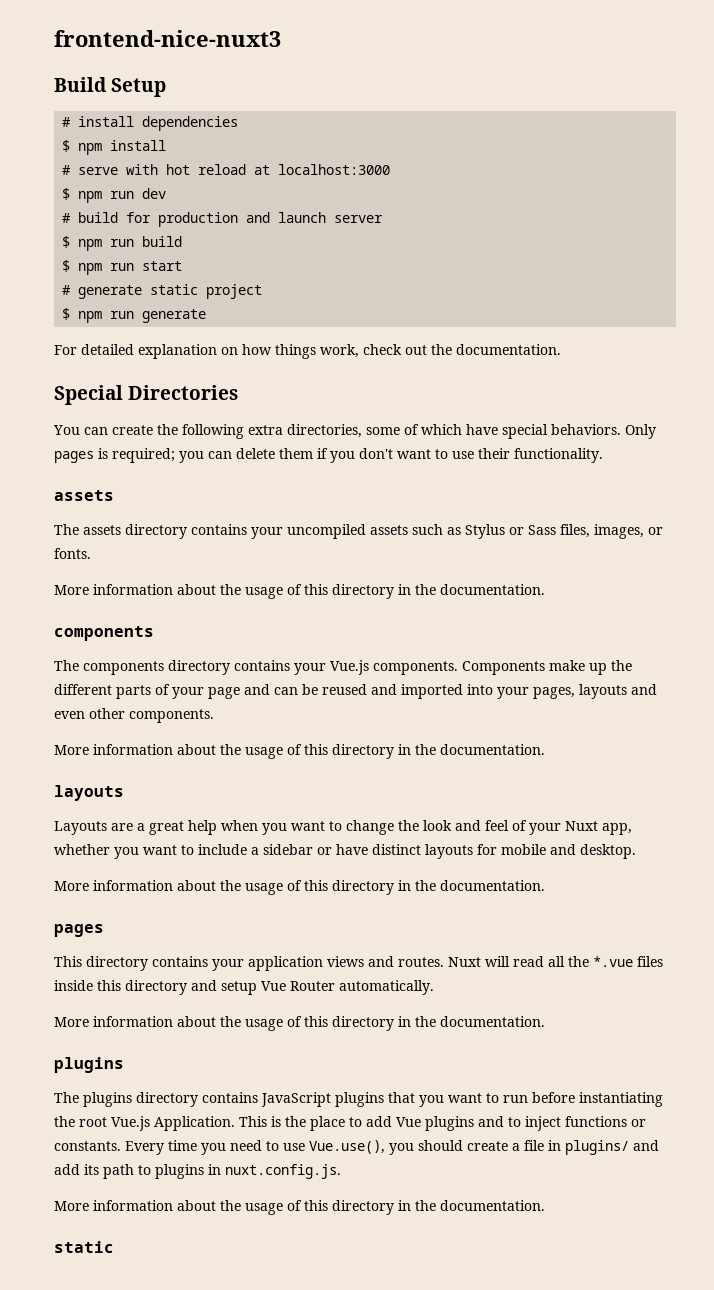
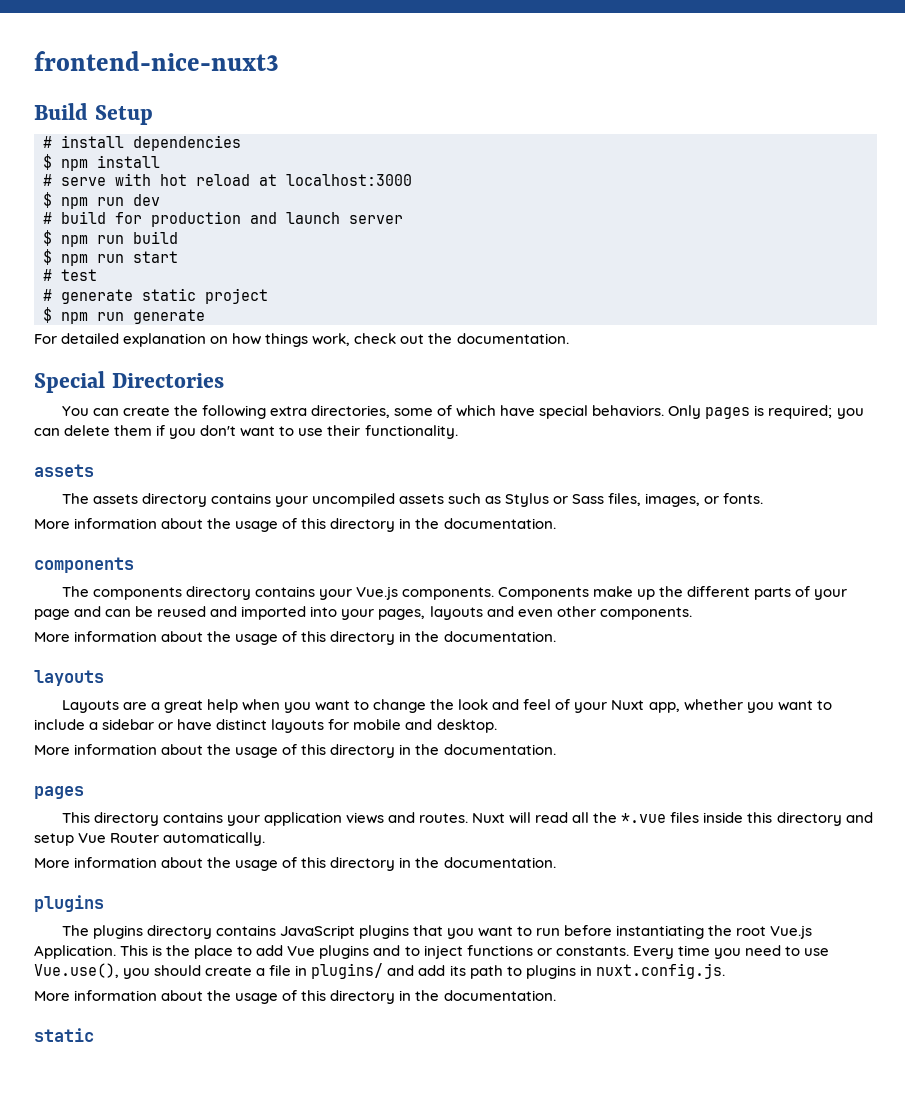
(183, 266) none -> [43,269,97,281] // # test

